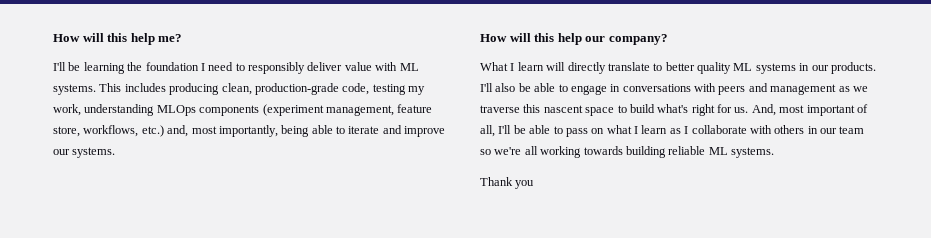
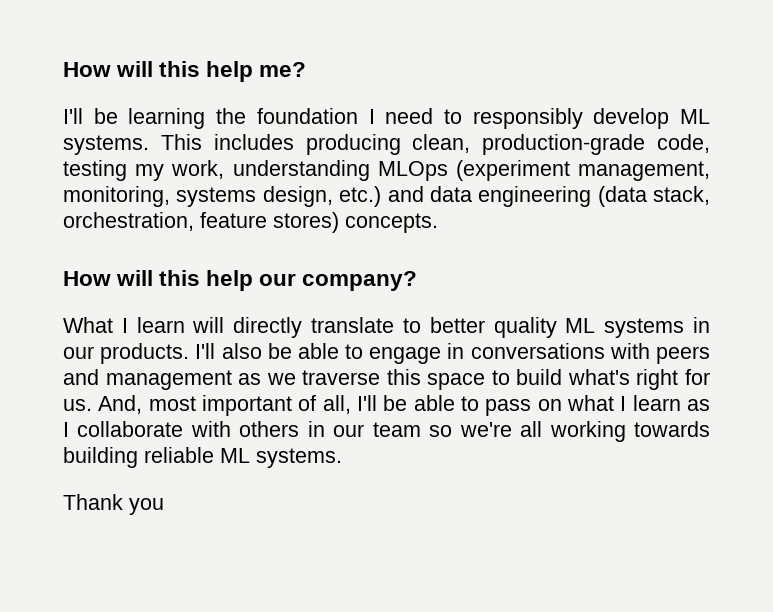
[307,62,398,71] deliver value with -> [593,108,670,129] develop
[199,105,260,116] components -> (448, 171) none
[397,104,433,113] [53,125,446,137] [53,147,116,158] feature store, workflows, etc.) and, most importantly, being able to iterate and improve our systems. -> [63,186,710,207] [63,212,438,233] monitoring, systems design, etc.) and data engineering (data stack, orchestration, feature stores) concepts.
[543,105,583,113] nascent -> (421, 377) none

